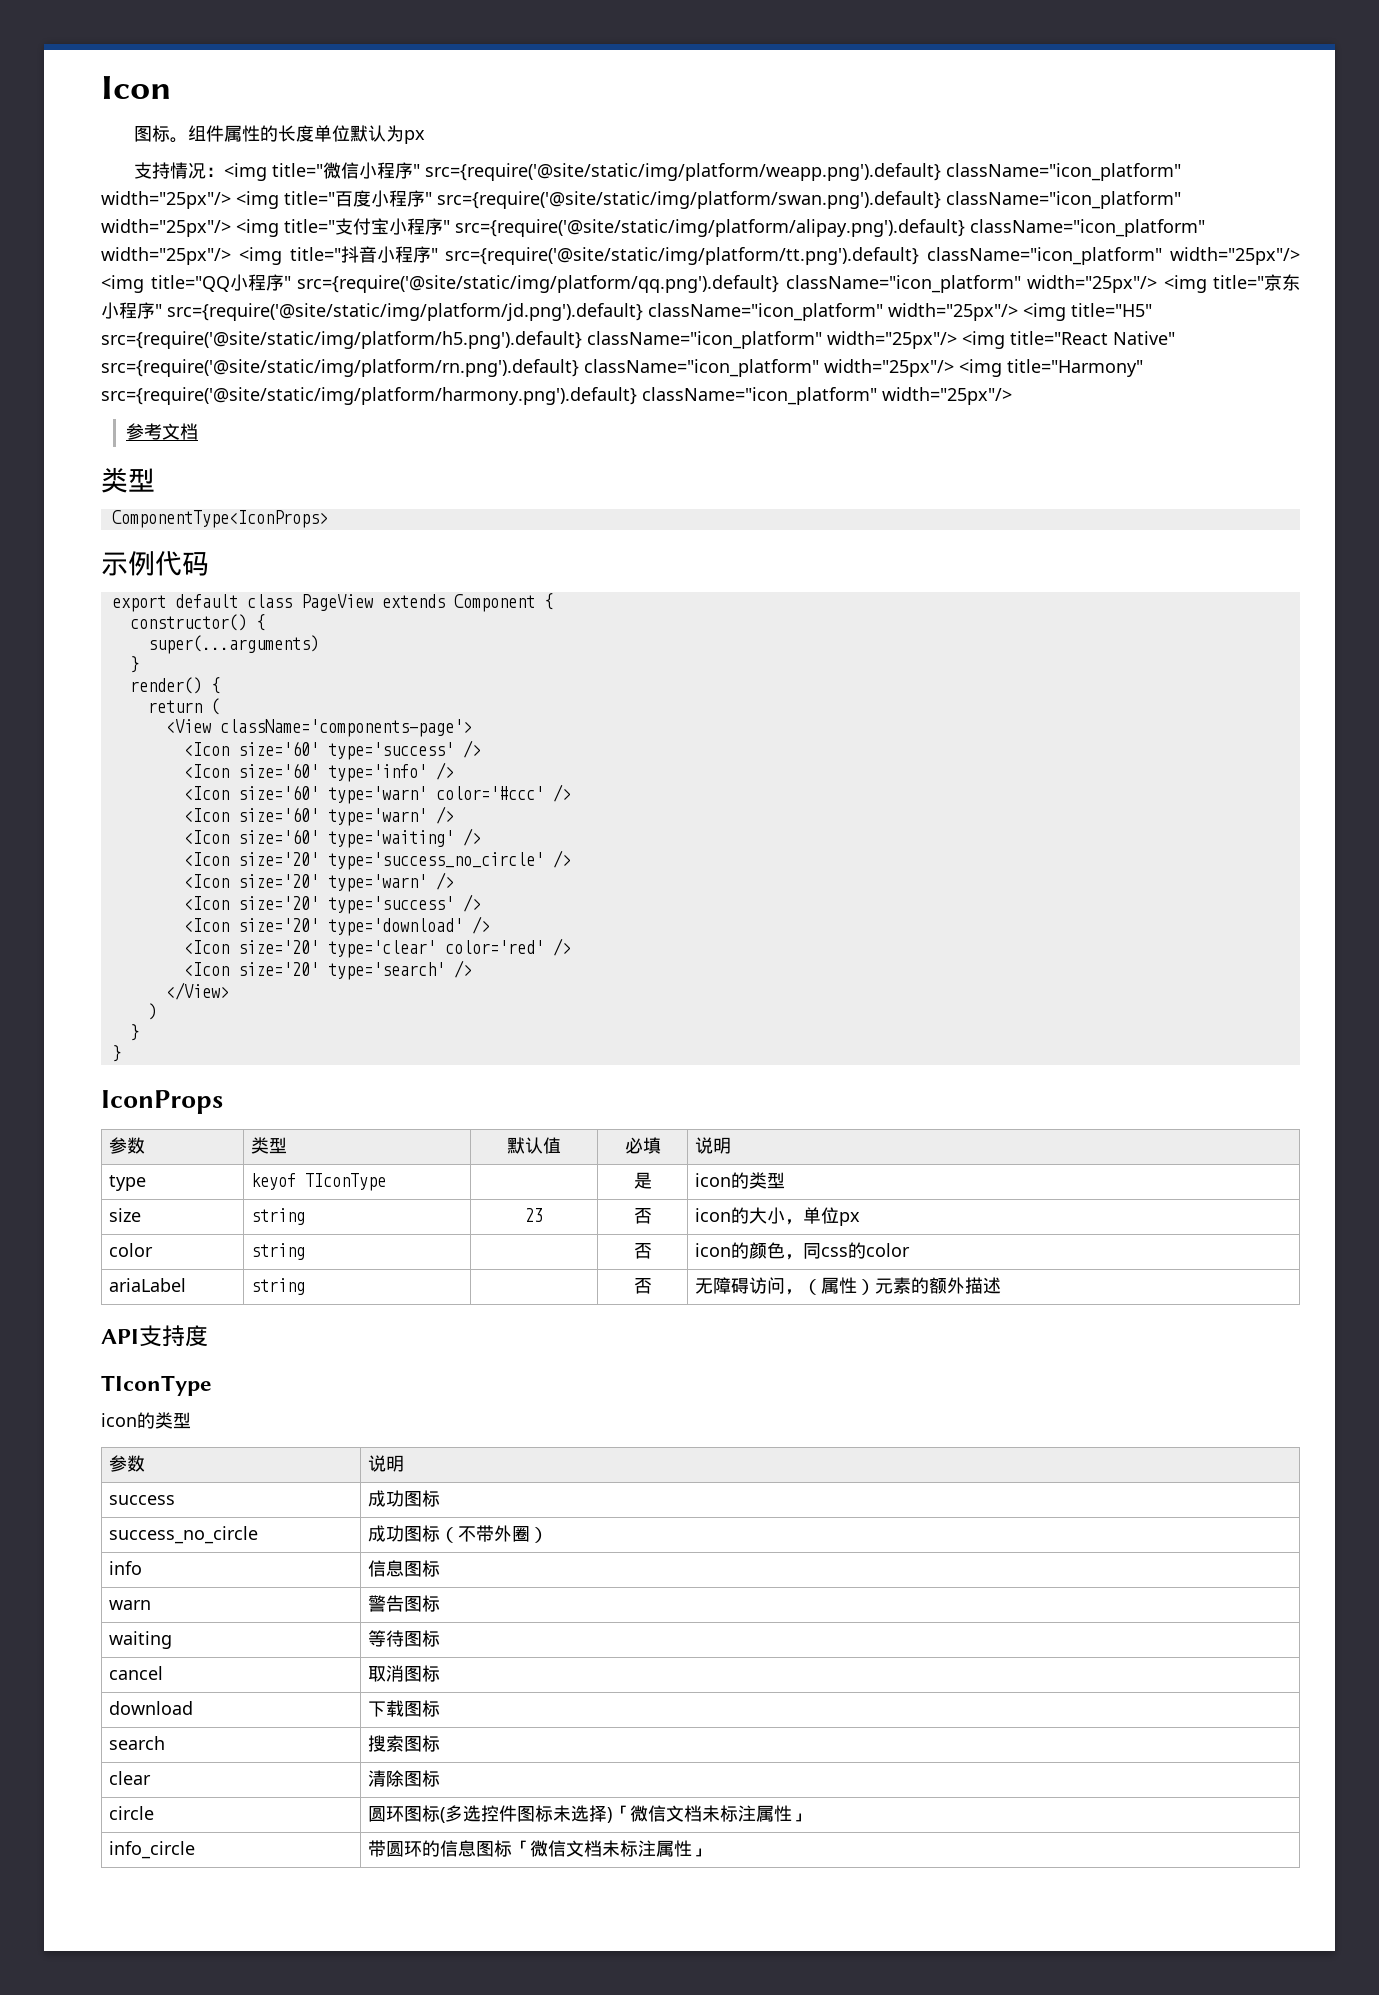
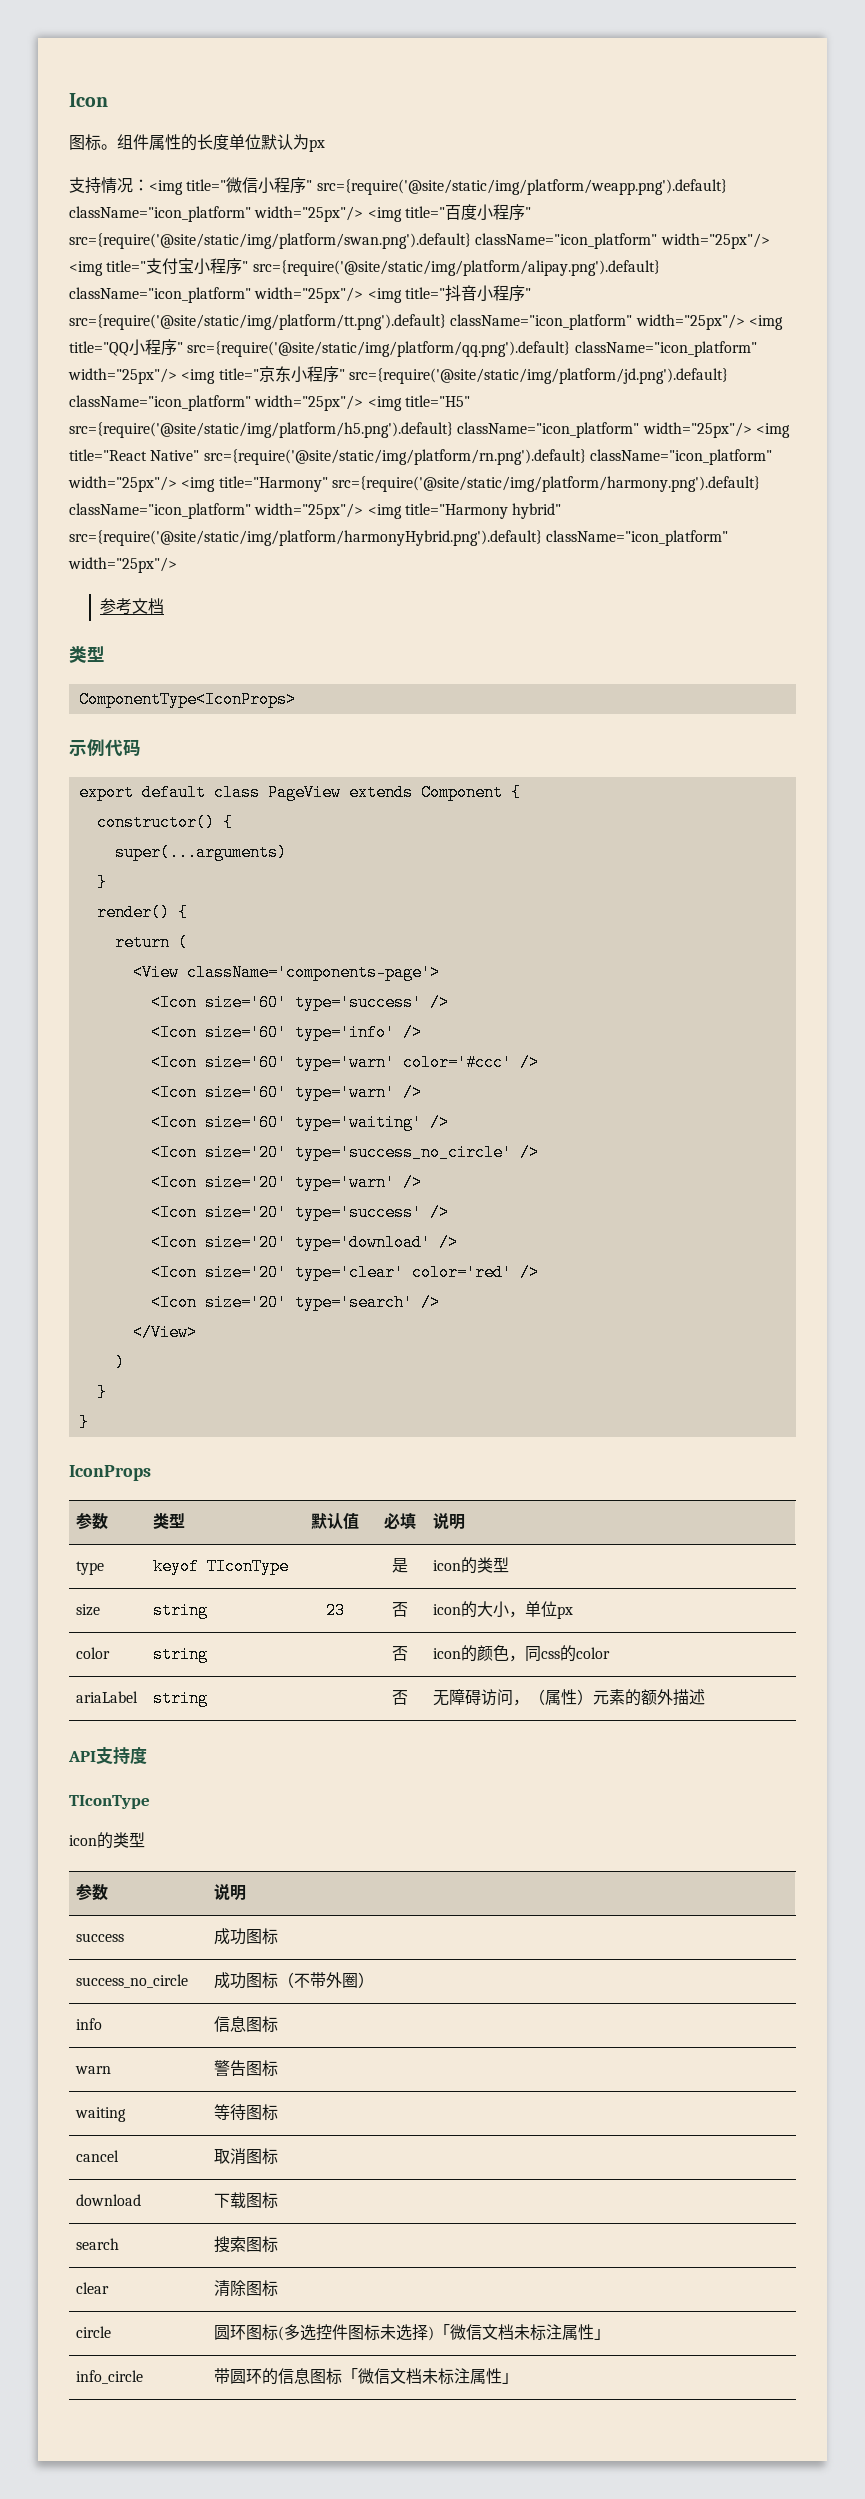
(1012, 396) none -> [367,503,562,519] [69,530,729,546] [68,557,177,573] <img title="Harmony hybrid" src={require('@site/static/img/platform/harmonyHybrid.png').default} className="icon_platform" width="25px"/>

